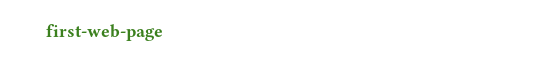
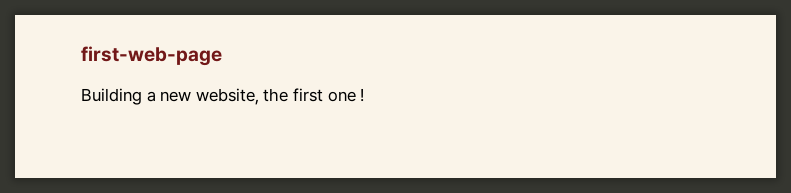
(163, 32) none -> [81,88,365,105] // Building a new website, the first one !

